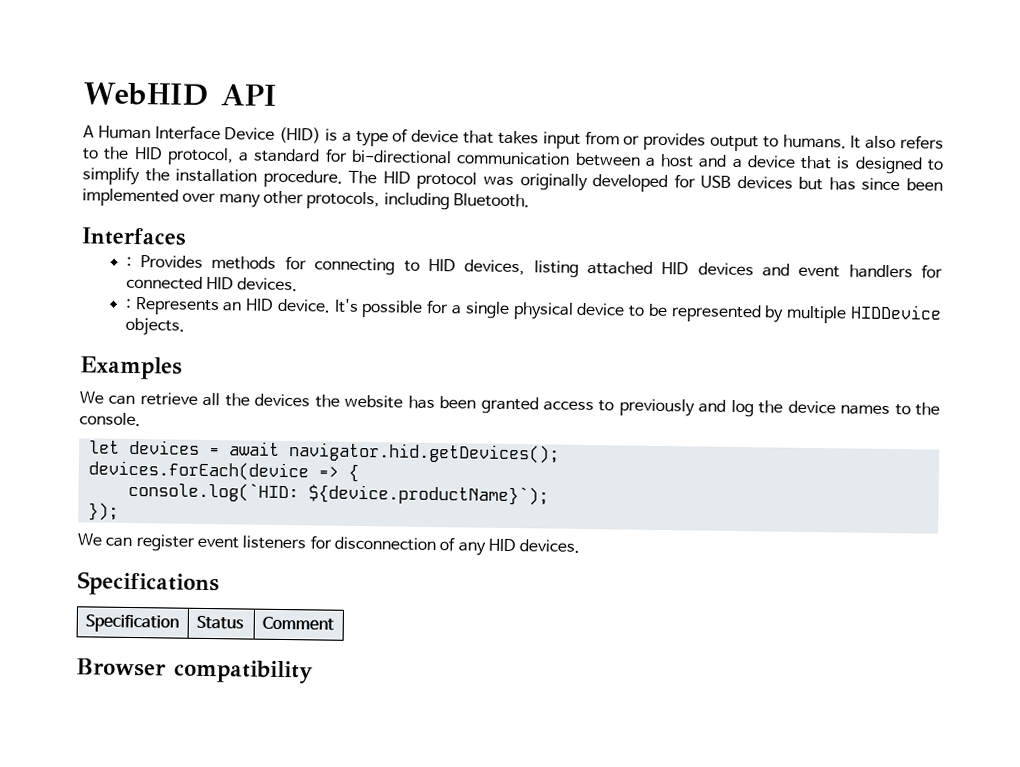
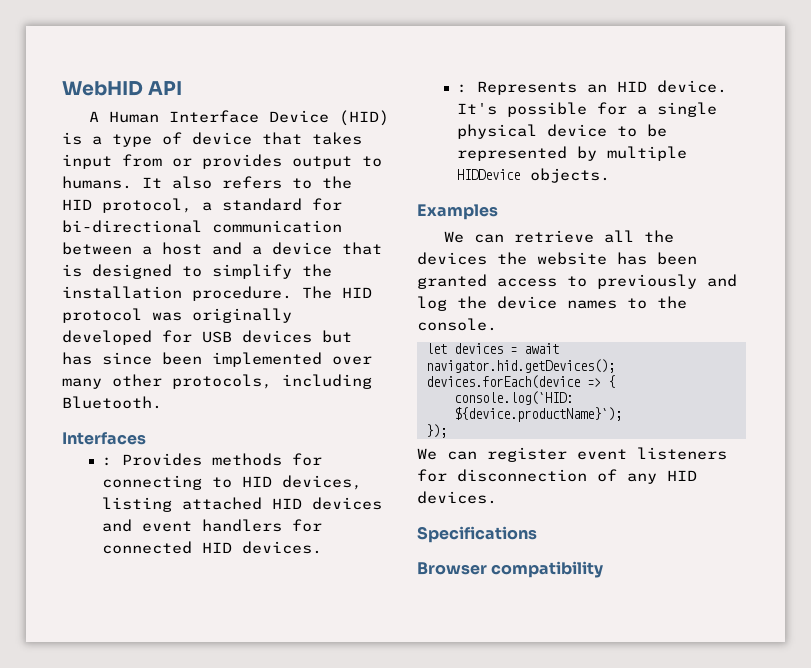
[84,614,179,633] [195,615,244,630] [261,616,334,631] // Specification | Status | Comment -> (537, 534) none

